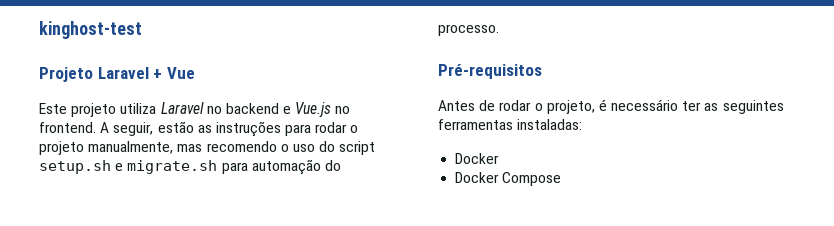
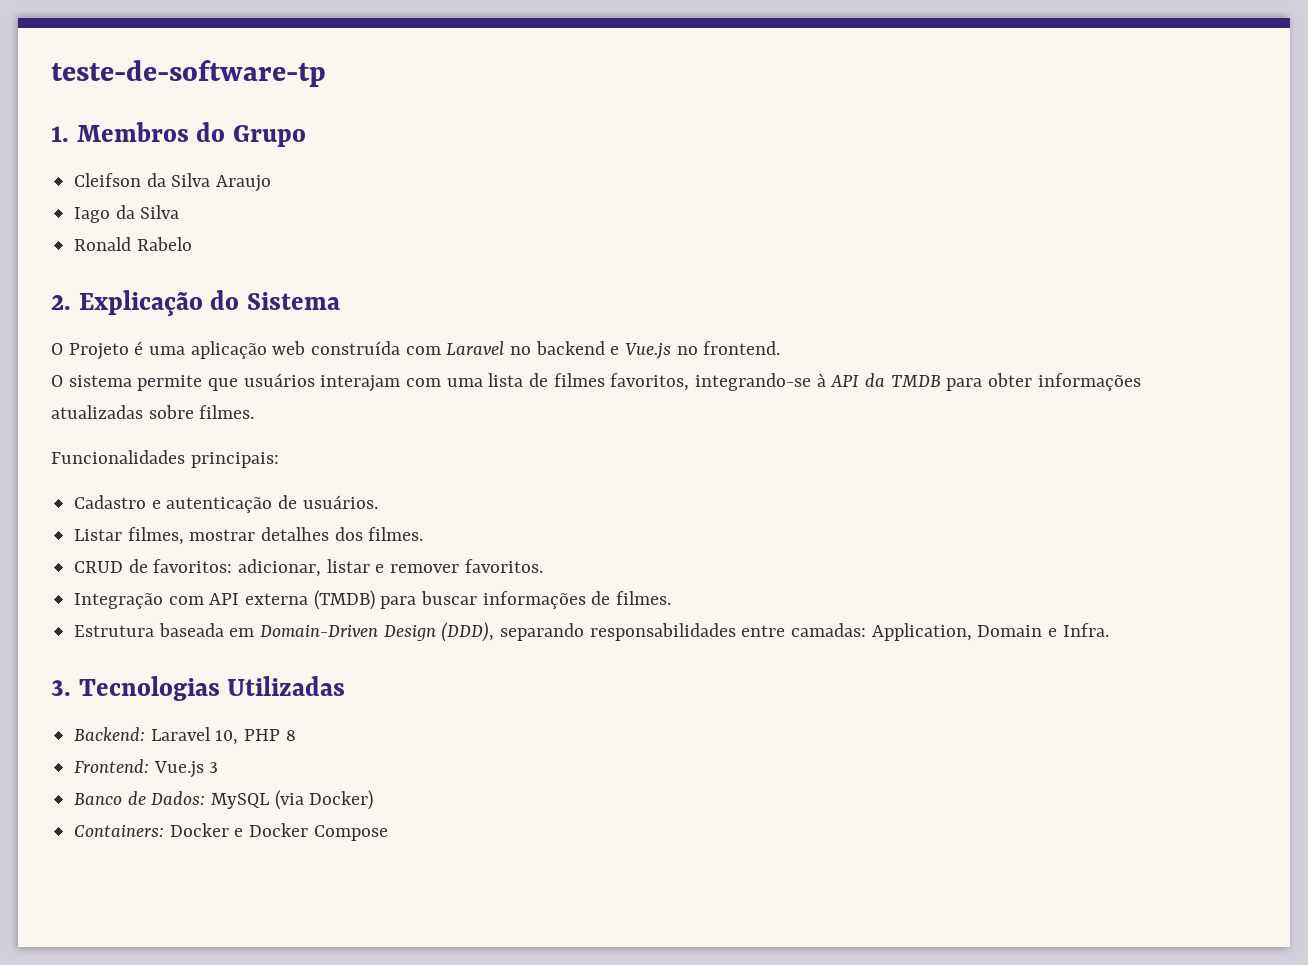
[39,21,142,39] [39,67,195,82] [39,103,157,117] kinghost-test // Projeto Laravel + Vue // Este projeto utiliza -> [51,60,326,87] [51,122,307,147] [74,173,272,192] [74,205,180,223] [74,237,192,251] [51,290,341,316] [51,341,441,360] teste-de-software-tp // 1. Membros do Grupo // Cleifson da Silva Araujo // Iago da Silva // Ronald Rabelo // 2. Explicação do Sistema // O Projeto é uma aplicação web construída com
[100,121,359,137] [39,141,376,155] [39,159,341,175] [438,24,499,36] [438,64,542,79] [438,99,784,114] [438,119,583,130] [455,153,500,164] A seguir, estão as instruções para rodar o projeto manualmente, mas recomendo o uso do script setup.sh e migrate.sh para automação do processo. // Pré-requisitos // Antes de rodar o projeto, é necessário ter as seguintes ferramentas instaladas: // Docker // -> [51,373,1141,392] [51,405,255,419] [51,450,279,468] [74,495,378,513] [74,527,424,545] [74,559,543,577] [74,590,672,610] [74,622,1109,642] [51,676,346,701] [74,727,296,745] [74,759,219,778] [74,790,374,810] [74,823,244,837] // O sistema permite que usuários interajam com uma lista de filmes favoritos, integrando-se à API da TMDB para obter informações atualizadas sobre filmes. // Funcionalidades principais: // Cadastro e autenticação de usuários. // Listar filmes, mostrar detalhes dos filmes. // CRUD de favoritos: adicionar, listar e remover favoritos. // Integração com API externa (TMDB) para buscar informações de filmes. // Estrutura baseada em Domain-Driven Design (DDD), separando responsabilidades entre camadas: Application, Domain e Infra. // 3. Tecnologias Utilizadas // Backend: Laravel 10, PHP 8 // Frontend: Vue.js 3 // Banco de Dados: MySQL (via Docker) // Containers: Docker e

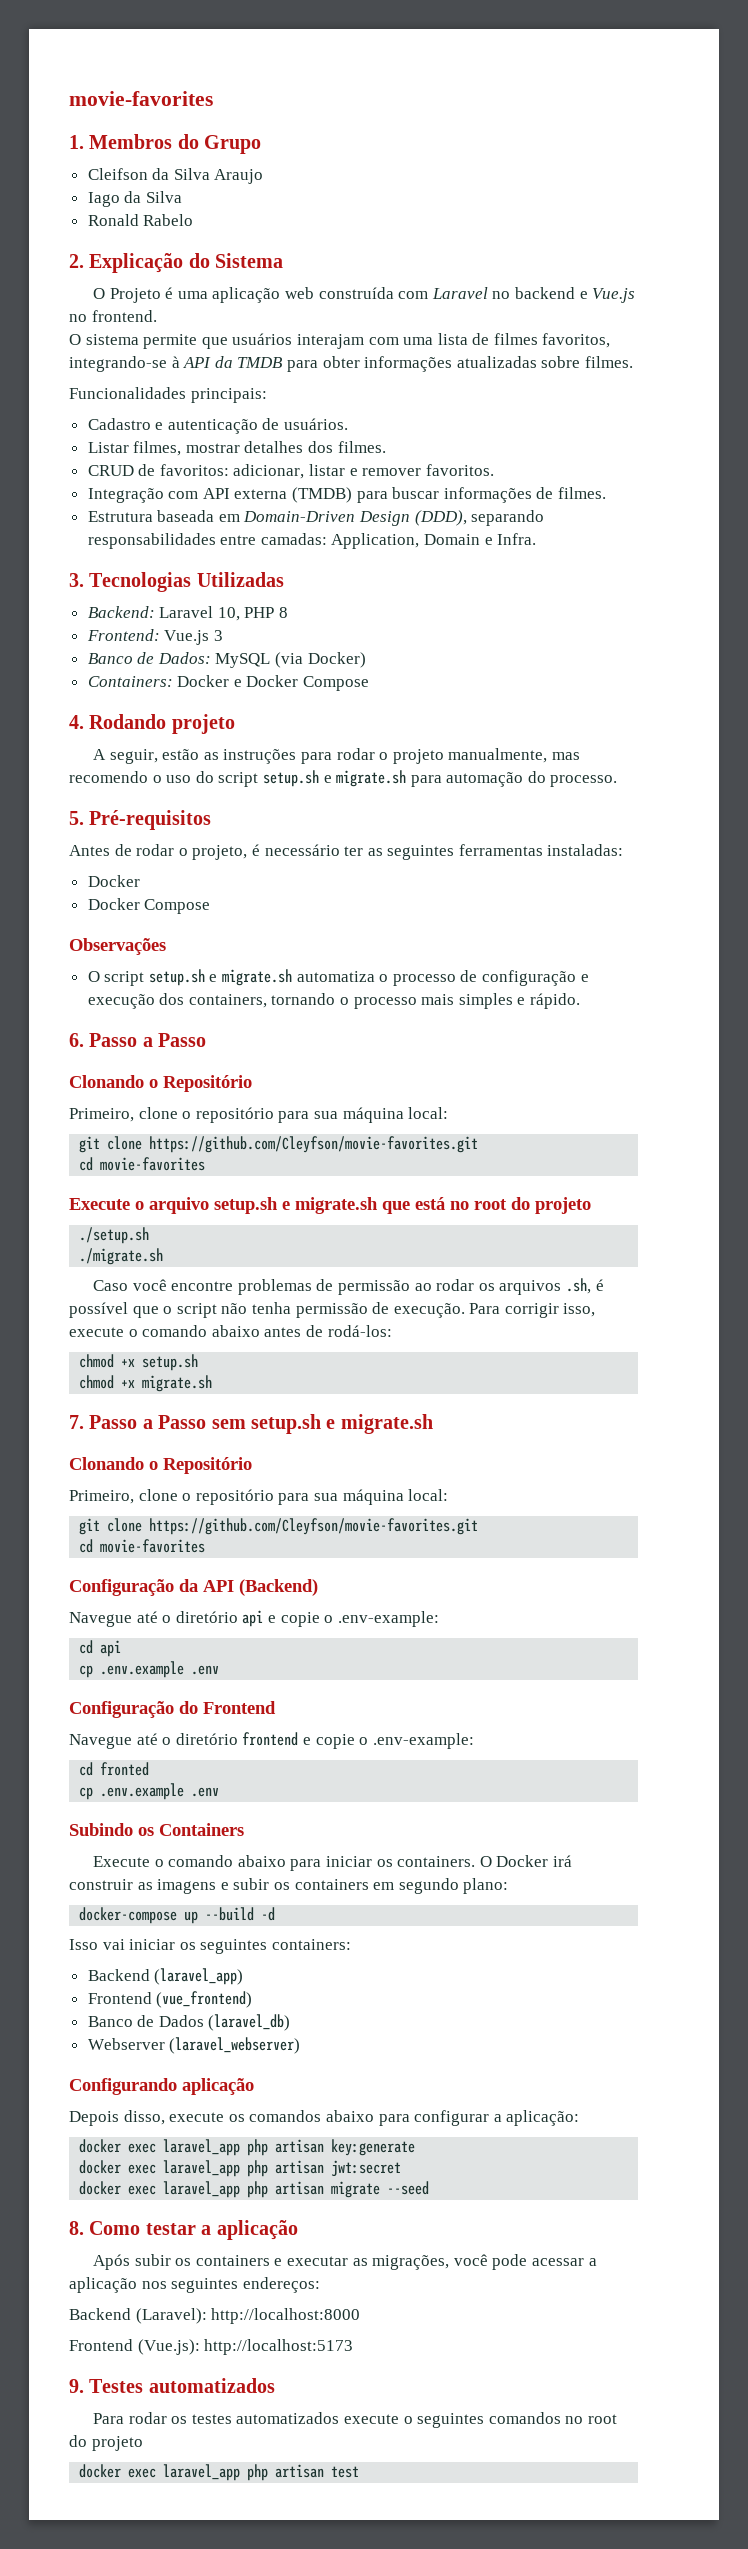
[51,60,326,87] teste-de-software-tp -> [69,91,213,106] movie-favorites
(388, 833) none -> [69,714,235,734] [93,748,580,764] [69,770,618,787] [69,810,212,830] [69,844,624,860] [87,875,140,887] [87,898,211,914] [69,938,166,955] [87,969,589,986] [87,993,581,1009] [69,1033,207,1047] [69,1075,252,1092] [69,1107,449,1123] [79,1136,479,1153] [79,1157,206,1171] [69,1197,591,1214] [79,1227,150,1244] [79,1248,164,1265] [93,1278,604,1295] [69,1302,596,1318] [69,1325,392,1337] [79,1354,199,1371] [79,1375,213,1392] [69,1414,433,1434] [69,1457,252,1474] [69,1489,449,1505] [79,1518,479,1535] [79,1539,206,1553] [69,1579,318,1596] [69,1610,439,1627] [79,1640,122,1657] [79,1661,220,1678] [69,1701,276,1718] [69,1732,474,1749] [79,1762,150,1776] [79,1783,220,1800] [69,1823,244,1836] [93,1855,572,1871] [69,1878,509,1894] [79,1907,276,1924] [69,1939,351,1954] [87,1968,244,1985] [87,1991,253,2008] [87,2014,291,2031] [87,2037,301,2054] [69,2078,254,2095] [69,2110,580,2126] [79,2139,416,2156] [79,2160,402,2177] [79,2181,430,2198] [69,2220,298,2240] [93,2254,597,2270] [69,2277,320,2293] [69,2308,361,2324] [69,2339,354,2355] [69,2378,275,2393] [93,2412,617,2428] [69,2435,143,2451] [79,2464,360,2481] // 4. Rodando projeto // A seguir, estão as instruções para rodar o projeto manualmente, mas recomendo o uso do script setup.sh e migrate.sh para automação do processo. // 5. Pré-requisitos // Antes de rodar o projeto, é necessário ter as seguintes ferramentas instaladas: // Docker // Docker Compose // Observações // O script setup.sh e migrate.sh automatiza o processo de configuração e execução dos containers, tornando o processo mais simples e rápido. // 6. Passo a Passo // Clonando o Repositório // Primeiro, clone o repositório para sua máquina local: // git clone https://github.com/Cleyfson/movie-favorites.git // cd movie-favorites // Execute o arquivo setup.sh e migrate.sh que está no root do projeto // ./setup.sh // ./migrate.sh // Caso você encontre problemas de permissão ao rodar os arquivos .sh, é possível que o script não tenha permissão de execução. Para corrigir isso, execute o comando abaixo antes de rodá-los: // chmod +x setup.sh // chmod +x migrate.sh // 7. Passo a Passo sem setup.sh e migrate.sh // Clonando o Repositório // Primeiro, clone o repositório para sua máquina local: // git clone https://github.com/Cleyfson/movie-favorites.git // cd movie-favorites // Configuração da API (Backend) // Navegue até o diretório api e copie o .env-example: // cd api // cp .env.example .env // Configuração do Frontend // Navegue até o diretório frontend e copie o .env-example: // cd fronted // cp .env.example .env // Subindo os Containers // Execute o comando abaixo para iniciar os containers. O Docker irá construir as imagens e subir os containers em segundo plano: // docker-compose up --build -d // Isso vai iniciar os seguintes containers: // Backend (laravel_app) // Frontend (vue_frontend) // Banco de Dados (laravel_db) // Webserver (laravel_webserver) // Configurando aplicação // Depois disso, execute os comandos abaixo para configurar a aplicação: // docker exec laravel_app php artisan key:generate // docker exec laravel_app php artisan jwt:secret // docker exec laravel_app php artisan migrate --seed // 8. Como testar a aplicação // Após subir os containers e executar as migrações, você pode acessar a aplicação nos seguintes endereços: // Backend (Laravel): http://localhost:8000 // Frontend (Vue.js): http://localhost:5173 // 9. Testes automatizados // Para rodar os testes automatizados execute o seguintes comandos no root do projeto // docker exec laravel_app php artisan test

